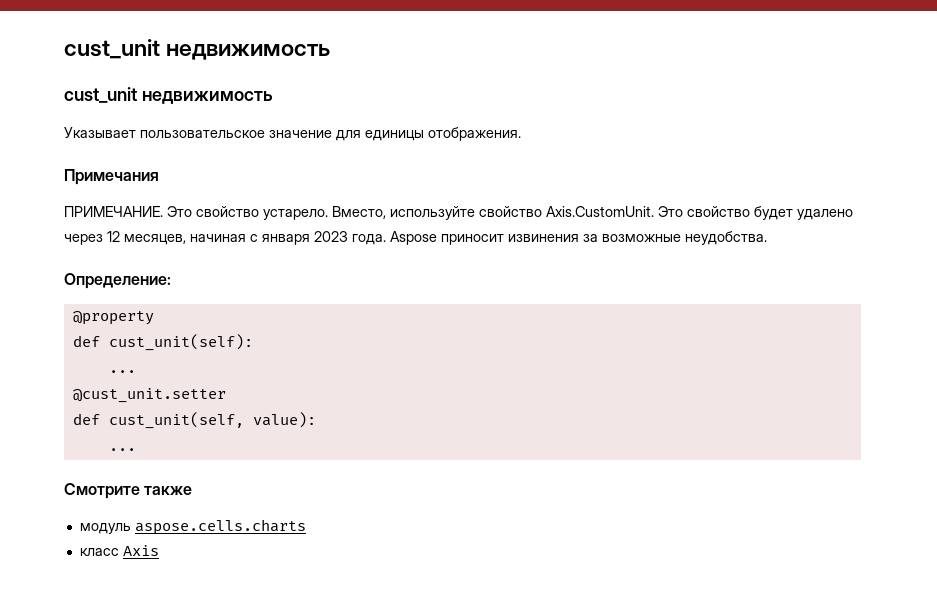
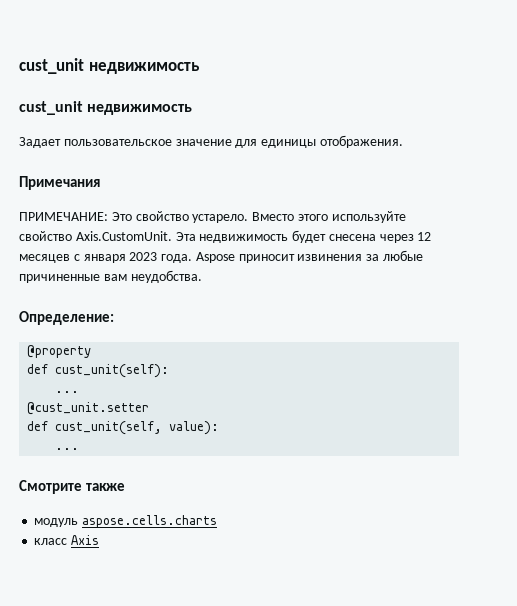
[64,127,136,138] Указывает -> [19,137,61,148] Задает
[64,206,163,217] ПРИМЕЧАНИЕ. -> [19,212,108,221] ПРИМЕЧАНИЕ:
[332,206,386,219] Вместо, -> [252,212,328,221] Вместо этого
[658,206,853,220] [64,231,246,245] Это свойство будет удалено через 12 месяцев, начиная -> [175,230,432,243] [19,254,70,263] Эта недвижимость будет снесена через 12 месяцев
[602,234,681,242] возможные -> [383,250,424,261] [19,274,127,283] любые причиненные вам

